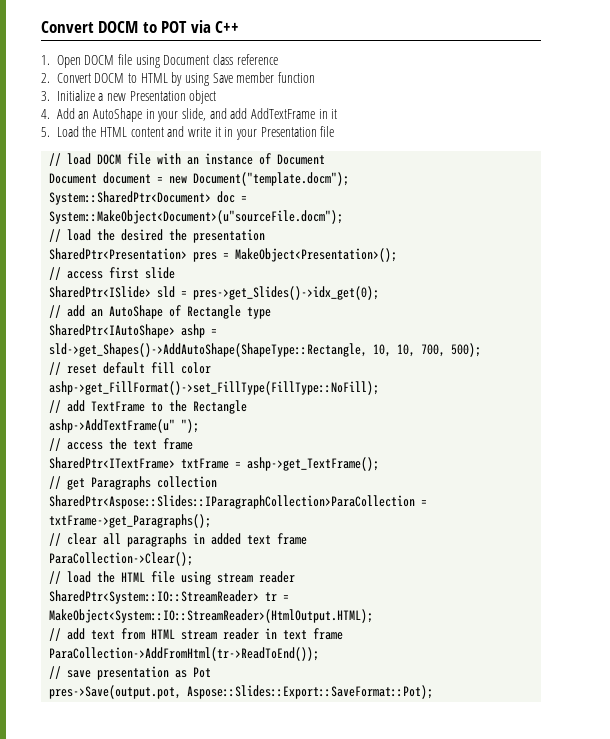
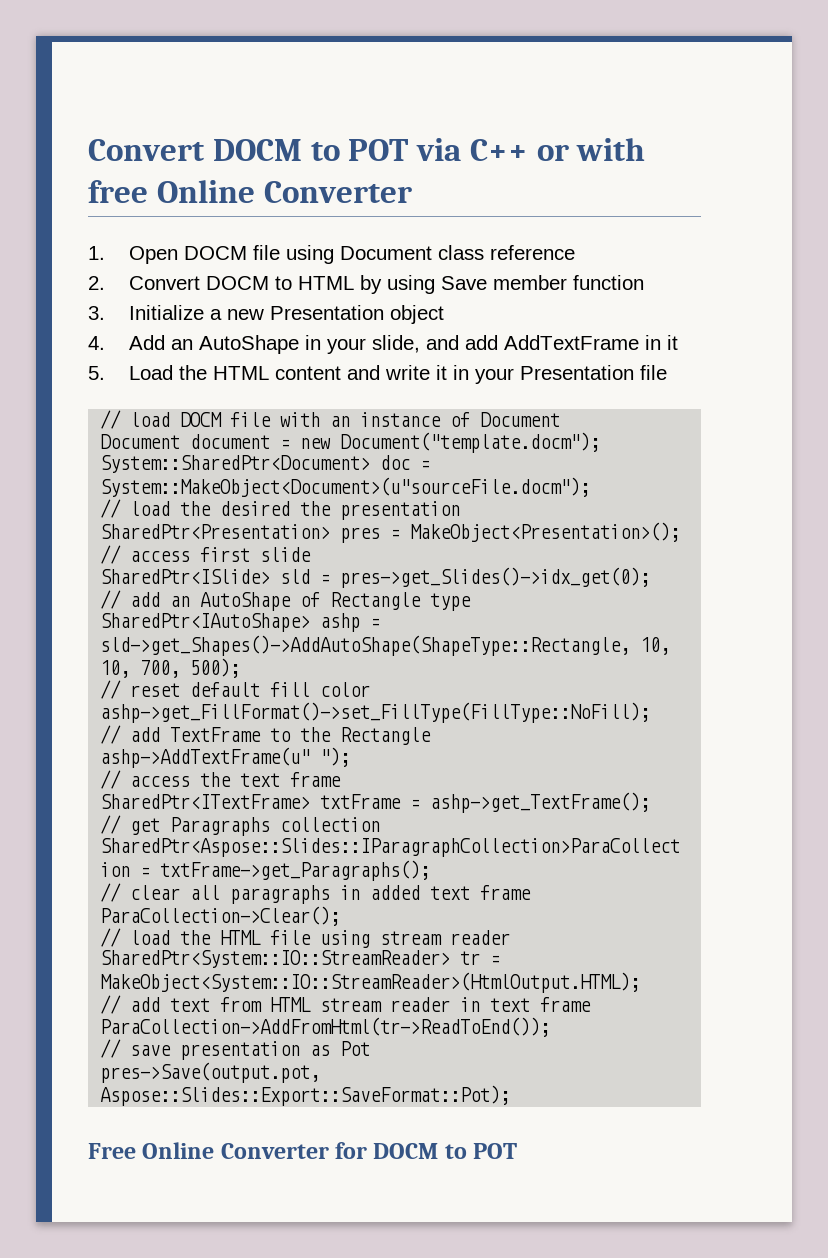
(240, 27) none -> [536,138,646,161] [88,180,412,203] or with free Online Converter
(434, 692) none -> [88,1142,518,1159] // Free Online Converter for DOCM to POT

